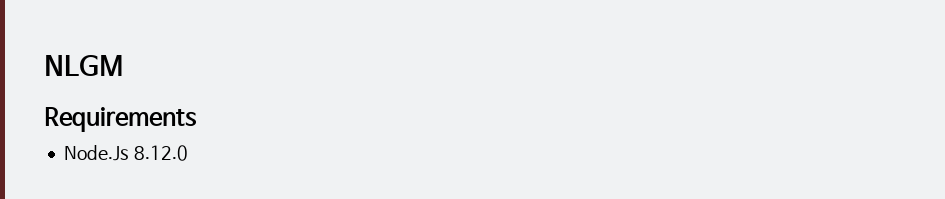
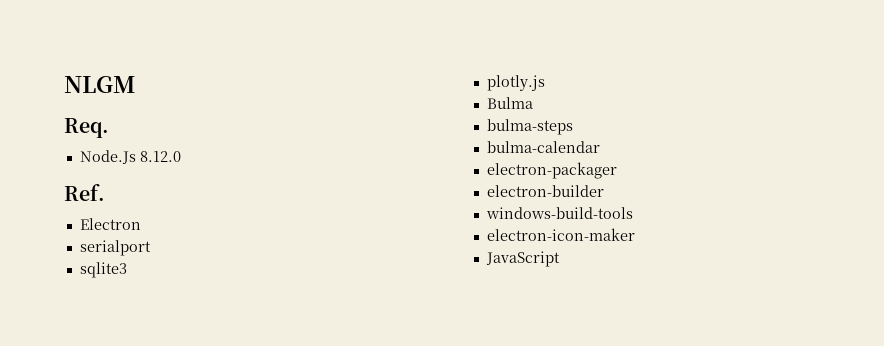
[44,107,197,132] Requirements -> [64,118,109,138] Req.
(188, 153) none -> [64,184,105,201] [79,218,141,230] [79,240,151,256] [79,262,127,278] [486,75,545,91] [486,97,533,109] [486,119,573,135] [486,141,600,153] [486,162,617,179] [486,185,604,197] [485,207,633,219] [486,228,635,241] [485,251,560,267] // Ref. // Electron // serialport // sqlite3 // plotly.js // Bulma // bulma-steps // bulma-calendar // electron-packager // electron-builder // windows-build-tools // electron-icon-maker // JavaScript

